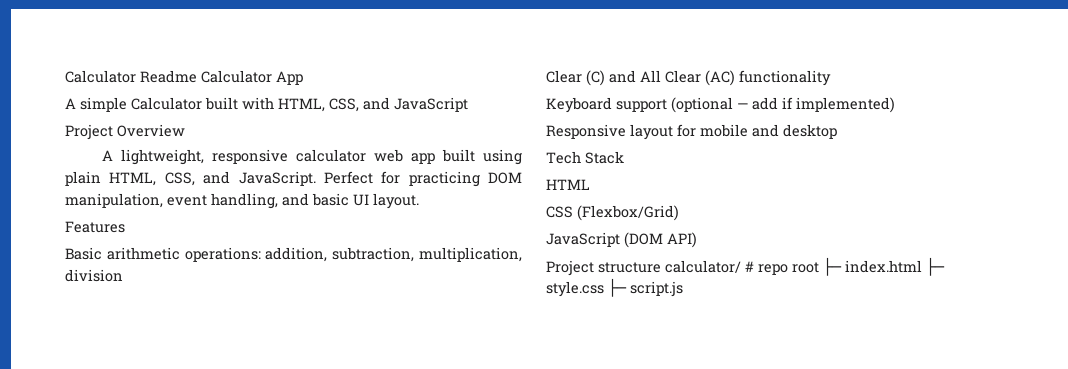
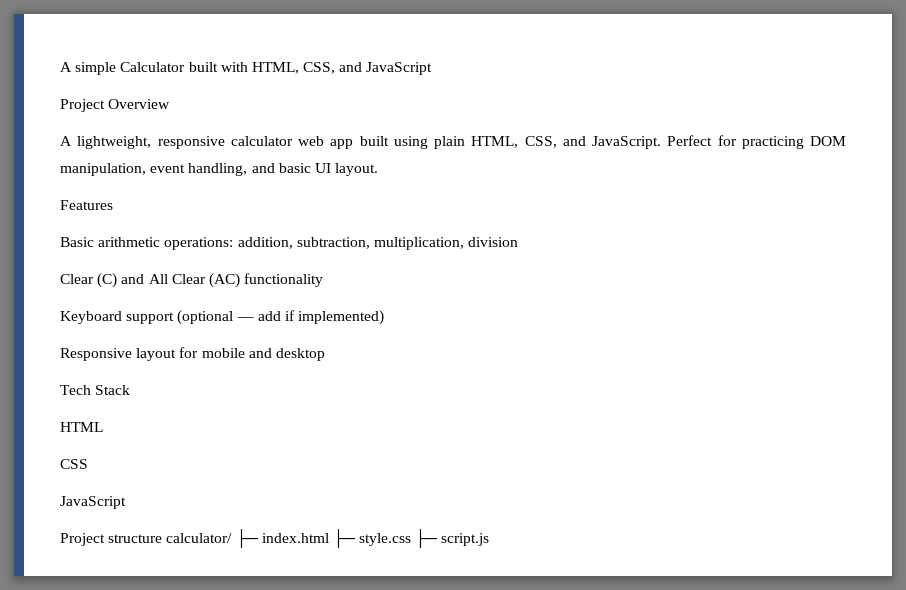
[65,70,303,85] Calculator Readme Calculator App // -> (60, 67) none
[577,205,679,221] [546,232,697,248] (Flexbox/Grid) // JavaScript (DOM API) -> [60,496,126,509] // JavaScript
[745,261,819,275] # repo root -> (233, 538) none

